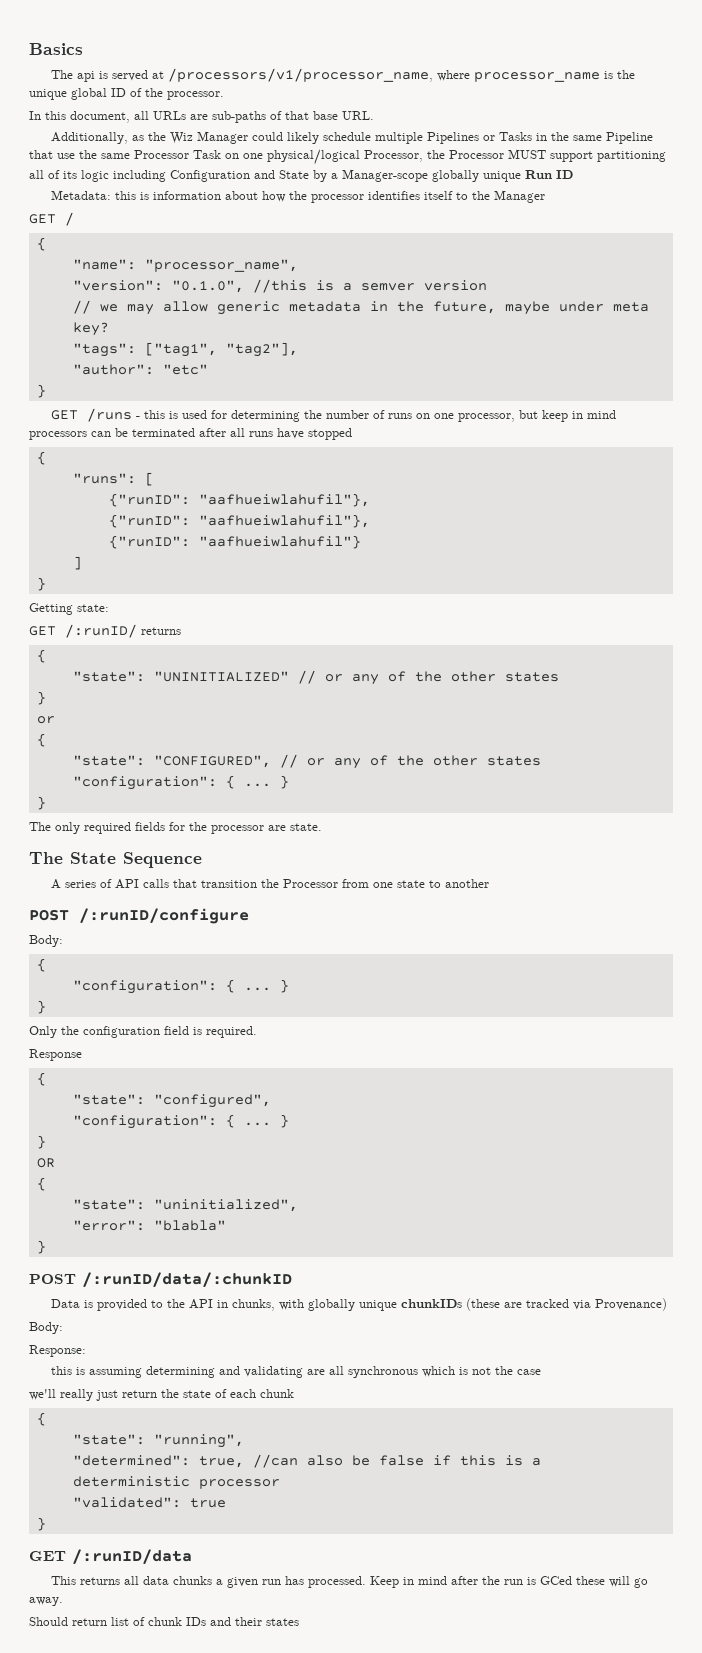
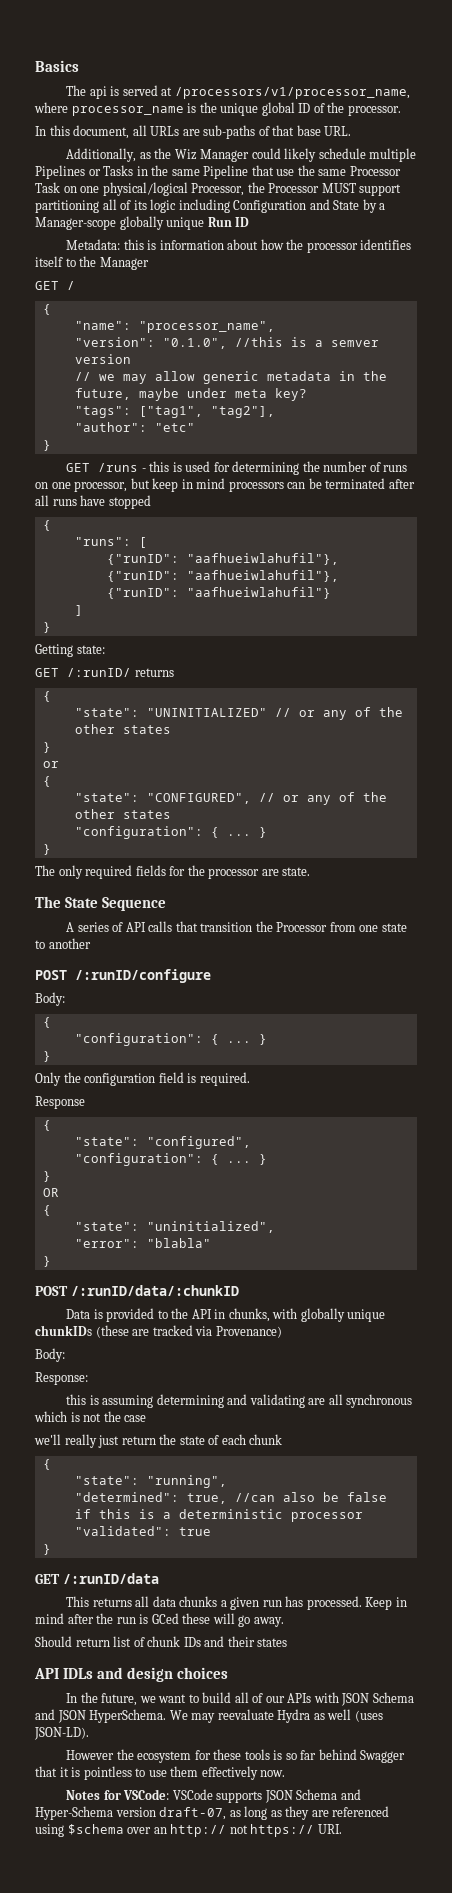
(299, 1622) none -> [34,1667,229,1682] [66,1692,414,1706] [35,1709,383,1723] [34,1727,89,1740] [66,1749,406,1763] [35,1766,286,1780] [66,1789,361,1803] [35,1806,390,1820] [35,1824,342,1837] // API IDLs and design choices // In the future, we want to build all of our APIs with JSON Schema and JSON HyperSchema. We may reevaluate Hydra as well (uses JSON-LD). // However the ecosystem for these tools is so far behind Swagger that it is pointless to use them effectively now. // Notes for VSCode: VSCode supports JSON Schema and Hyper-Schema version draft-07, as long as they are referenced using $schema over an http:// not https:// URI.

